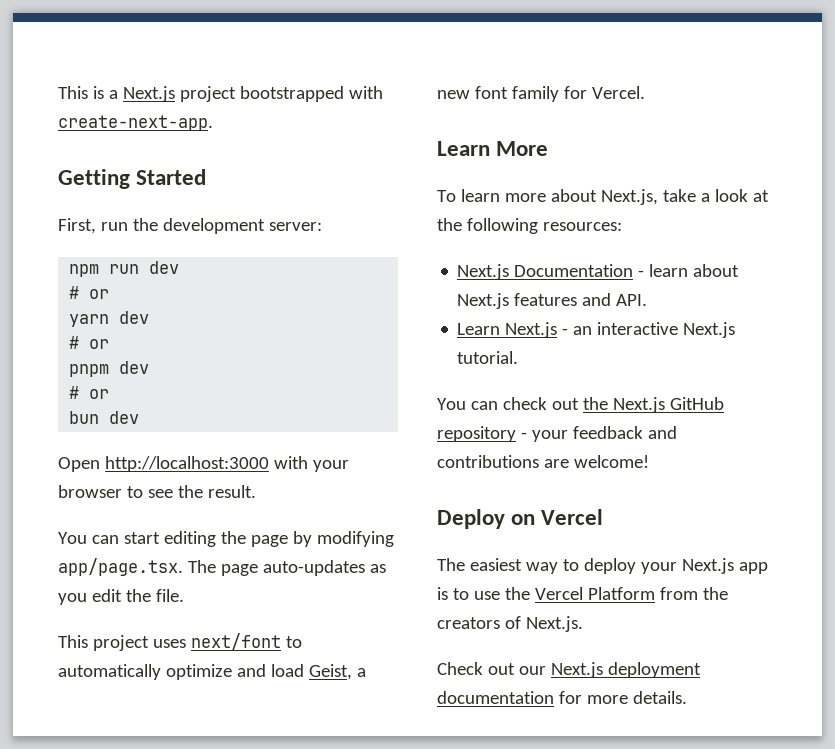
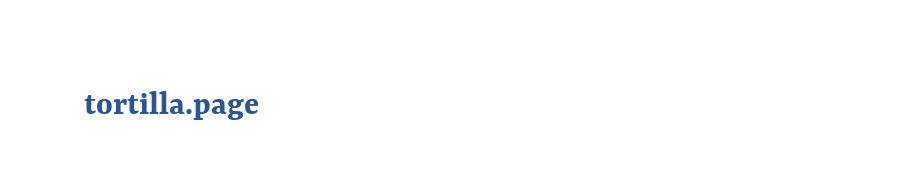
[58,86,383,102] [58,115,213,131] [58,169,207,189] [58,218,322,234] [69,261,180,277] [69,286,110,299] [69,311,150,327] [69,336,110,349] [69,361,150,377] [69,386,110,399] [69,411,140,424] [58,456,349,472] [58,485,256,498] [58,531,394,547] [58,558,386,576] [58,589,184,605] [58,633,302,651] [58,664,366,680] [437,86,645,102] [437,141,549,156] [437,189,769,205] [437,218,622,234] [457,264,740,280] [457,293,648,309] [457,322,736,338] [457,351,519,364] [437,397,724,413] [437,426,677,442] [437,455,649,468] [437,509,604,529] [437,558,768,574] [437,587,728,600] [437,616,583,632] [437,662,701,678] [437,691,687,704] This is a Next.js project bootstrapped with create-next-app. // Getting Started // First, run the development server: // npm run dev // # or // yarn dev // # or // pnpm dev // # or // bun dev // Open http://localhost:3000 with your browser to see the result. // You can start editing the page by modifying app/page.tsx. The page auto-updates as you edit the file. // This project uses next/font to automatically optimize and load Geist, a new font family for Vercel. // Learn More // To learn more about Next.js, take a look at the following resources: // Next.js Documentation - learn about Next.js features and API. // Learn Next.js - an interactive Next.js tutorial. // You can check out the Next.js GitHub repository - your feedback and contributions are welcome! // Deploy on Vercel // The easiest way to deploy your Next.js app is to use the Vercel Platform from the creators of Next.js. // Check out our Next.js deployment documentation for more details. -> [84,91,259,120] tortilla.page

